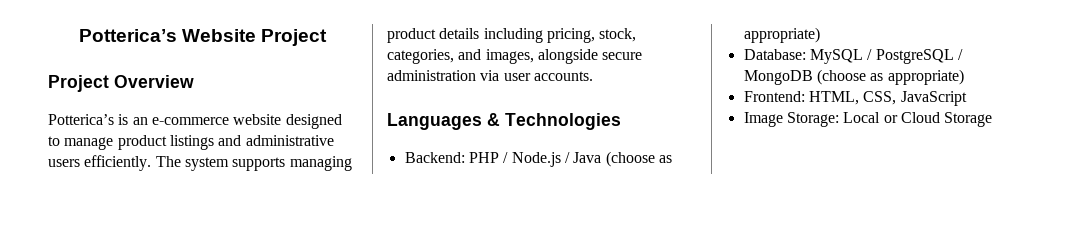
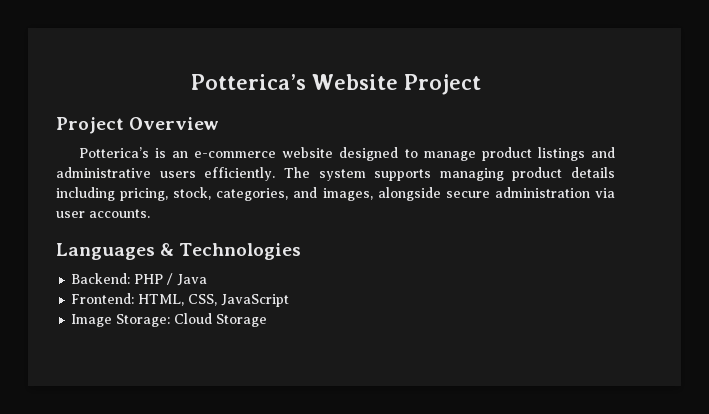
[511,152,570,167] Node.js / -> (174, 279) none
[605,151,672,167] [743,27,820,43] [743,49,963,64] [743,69,964,85] (choose as appropriate) // Database: MySQL / PostgreSQL / MongoDB (choose as appropriate) -> (208, 280) none
[843,112,898,123] Local or -> (171, 320) none

